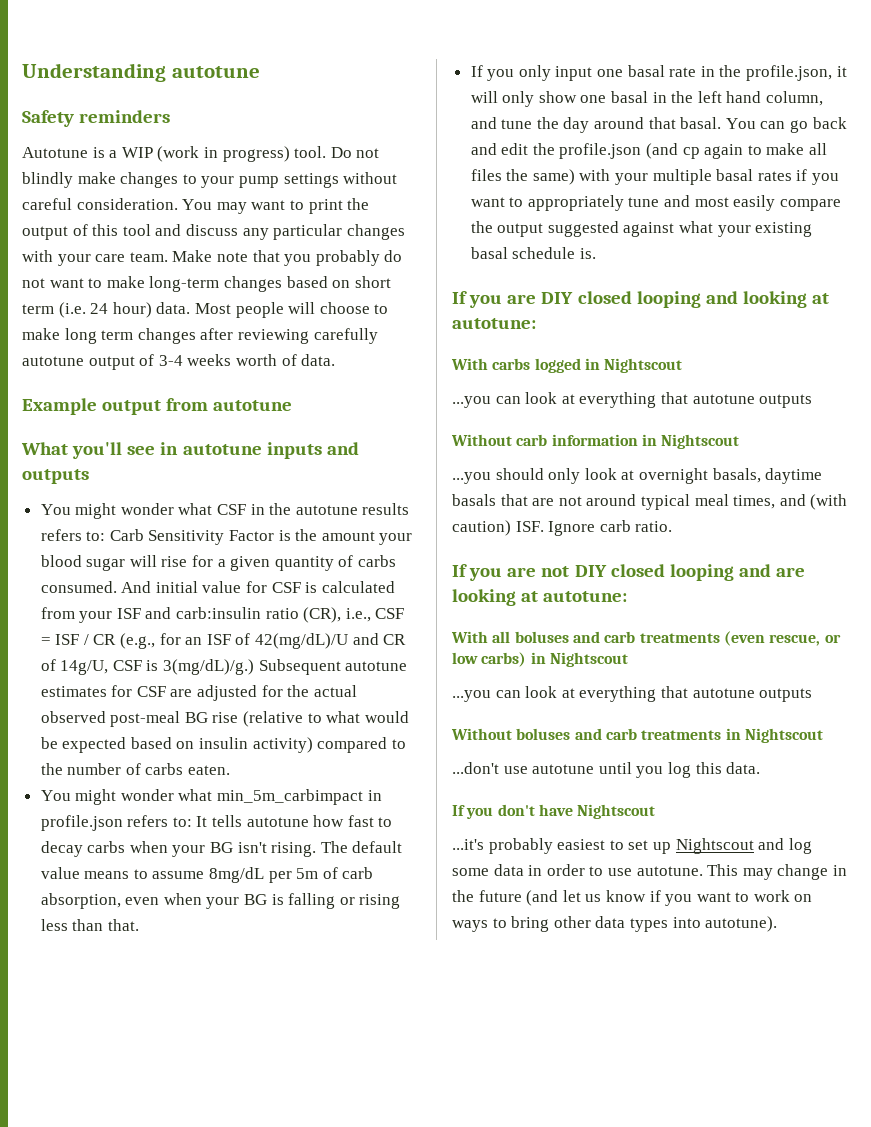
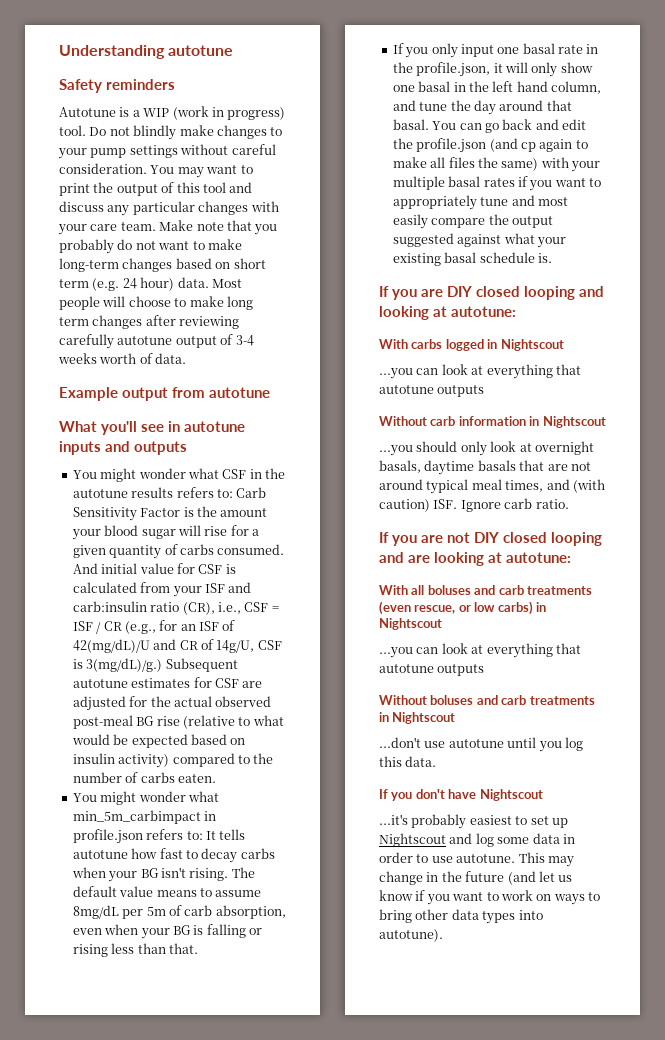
[58,302,86,318] (i.e. -> [92,278,120,291] (e.g.

